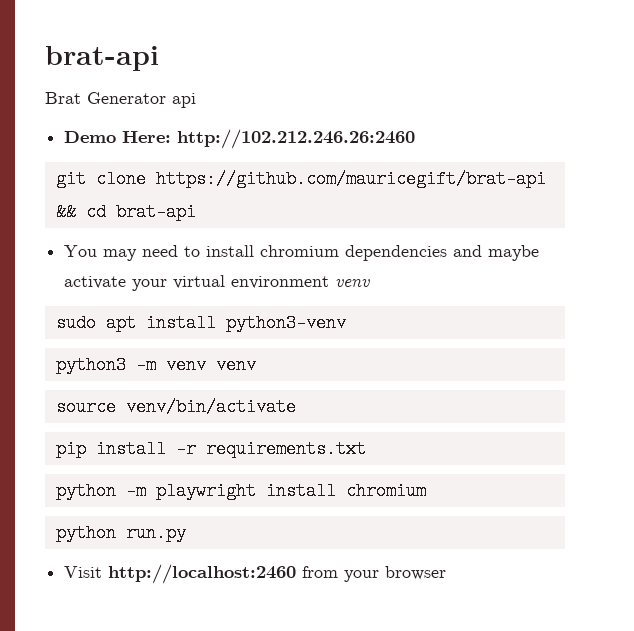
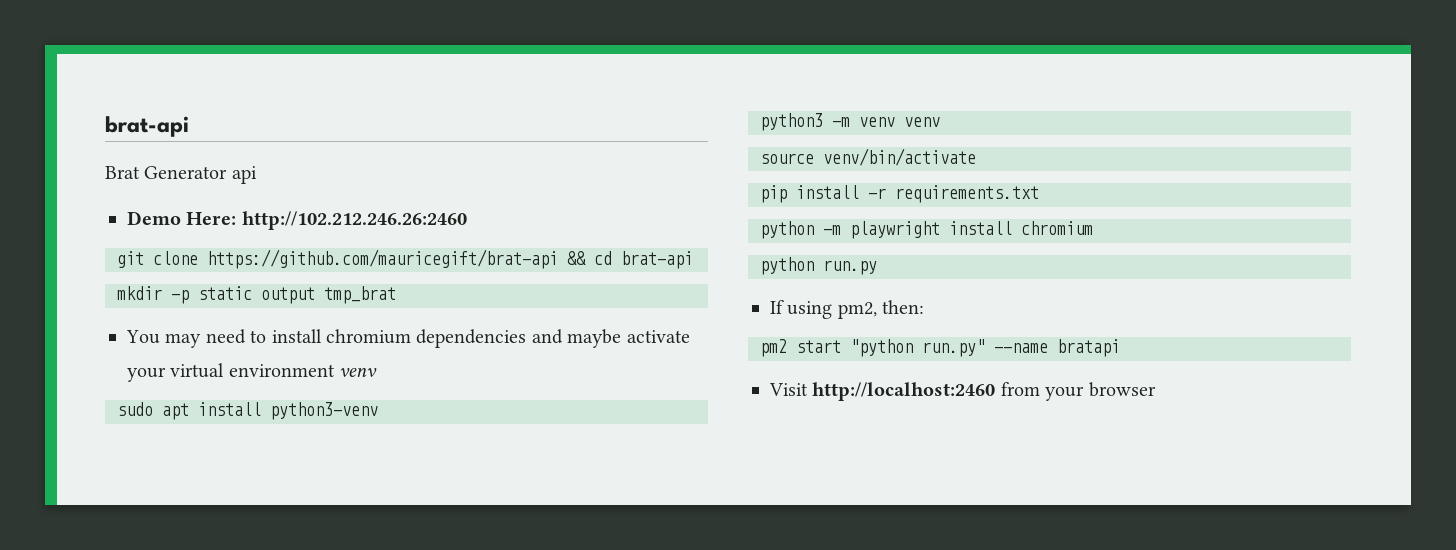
(196, 212) none -> [117,286,396,304] // mkdir -p static output tmp_brat
(186, 533) none -> [770,300,925,319] [760,339,1120,357] // If using pm2, then: // pm2 start "python run.py" --name bratapi

